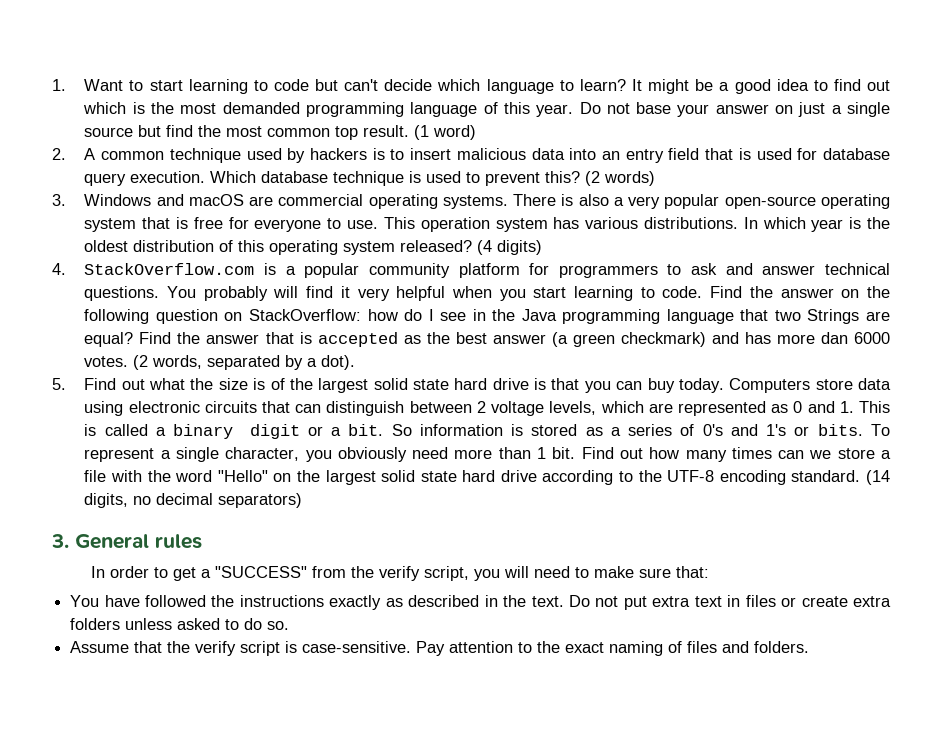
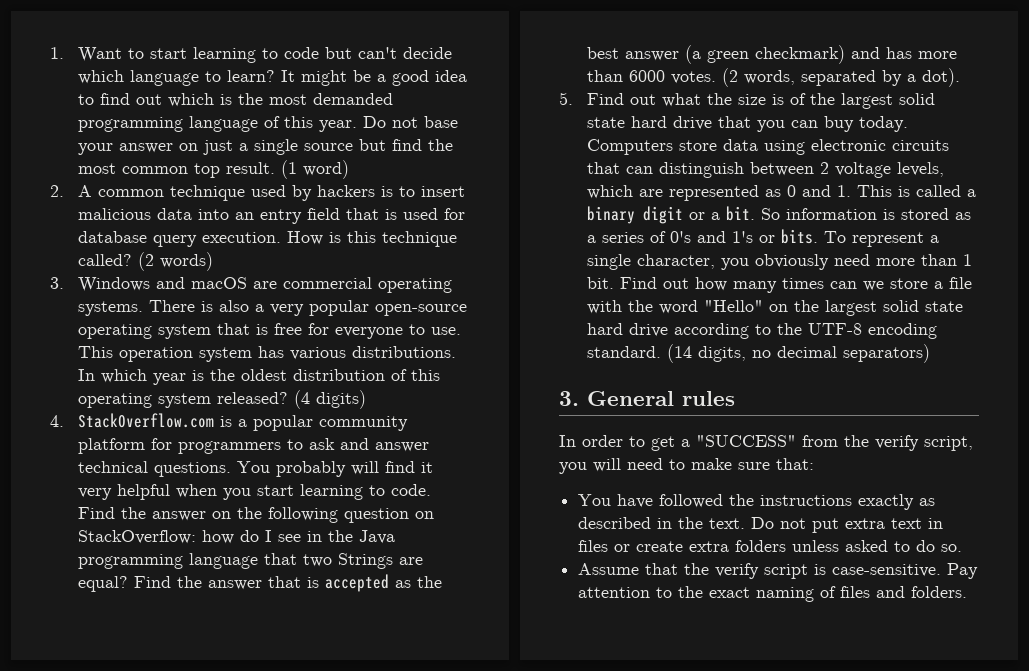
[210,171,581,186] Which database technique is used to prevent this? -> [287,231,458,247] [78,254,133,266] How is this technique called?
[820,332,848,344] dan -> [587,70,624,82] than
[534,378,547,390] is -> (713, 123) none

